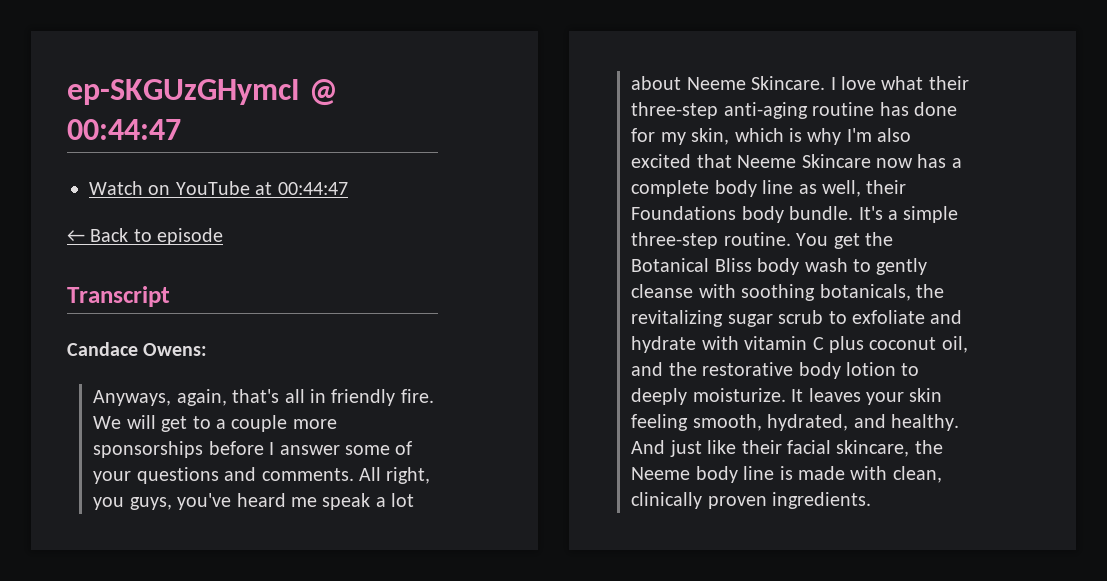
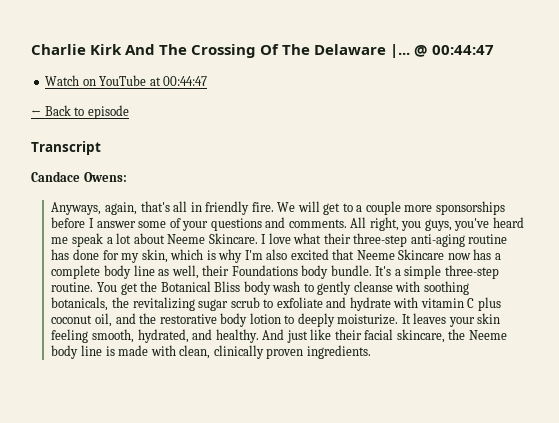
[67,79,300,105] ep-SKGUzGHymcI -> [31,44,411,58] Charlie Kirk And The Crossing Of The Delaware |...

